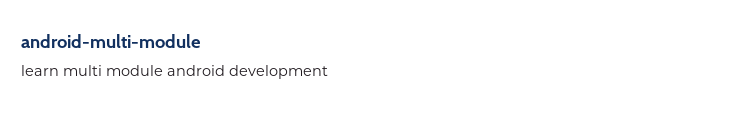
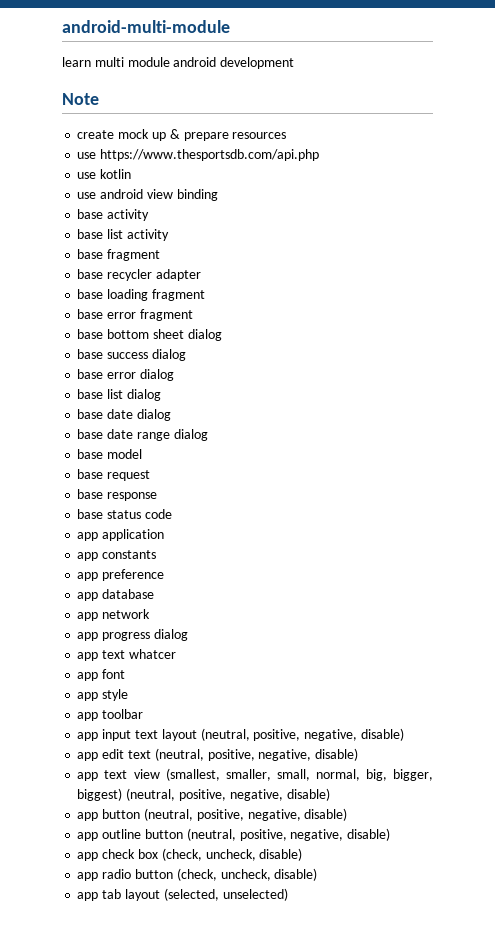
(328, 72) none -> [62,93,99,105] [77,129,287,141] [77,149,320,161] [77,169,132,179] [77,189,218,201] [77,209,150,221] [77,229,169,241] [77,249,161,261] [77,269,201,281] [77,289,205,301] [77,309,193,321] [77,329,222,341] [77,349,186,361] [77,369,174,381] [77,389,161,401] [77,409,171,421] [77,429,208,441] [77,449,143,459] [77,469,151,481] [77,489,158,501] [77,509,172,519] [77,529,165,541] [77,550,157,561] [77,569,165,581] [77,589,155,601] [77,609,151,621] [77,629,188,641] [77,649,176,661] [77,669,126,681] [77,689,129,701] [77,709,144,721] [77,728,404,741] [77,748,359,761] [77,768,433,781] [77,788,330,801] [77,808,348,821] [77,828,391,841] [77,848,303,861] [77,868,318,881] [77,888,288,901] // Note // create mock up & prepare resources // use https://www.thesportsdb.com/api.php // use kotlin // use android view binding // base activity // base list activity // base fragment // base recycler adapter // base loading fragment // base error fragment // base bottom sheet dialog // base success dialog // base error dialog // base list dialog // base date dialog // base date range dialog // base model // base request // base response // base status code // app application // app constants // app preference // app database // app network // app progress dialog // app text whatcer // app font // app style // app toolbar // app input text layout (neutral, positive, negative, disable) // app edit text (neutral, positive, negative, disable) // app text view (smallest, smaller, small, normal, big, bigger, biggest) (neutral, positive, negative, disable) // app button (neutral, positive, negative, disable) // app outline button (neutral, positive, negative, disable) // app check box (check, uncheck, disable) // app radio button (check, uncheck, disable) // app tab layout (selected, unselected)

